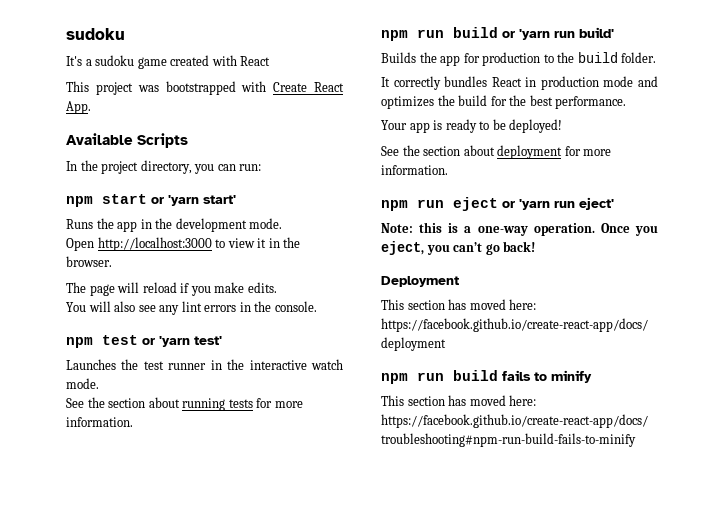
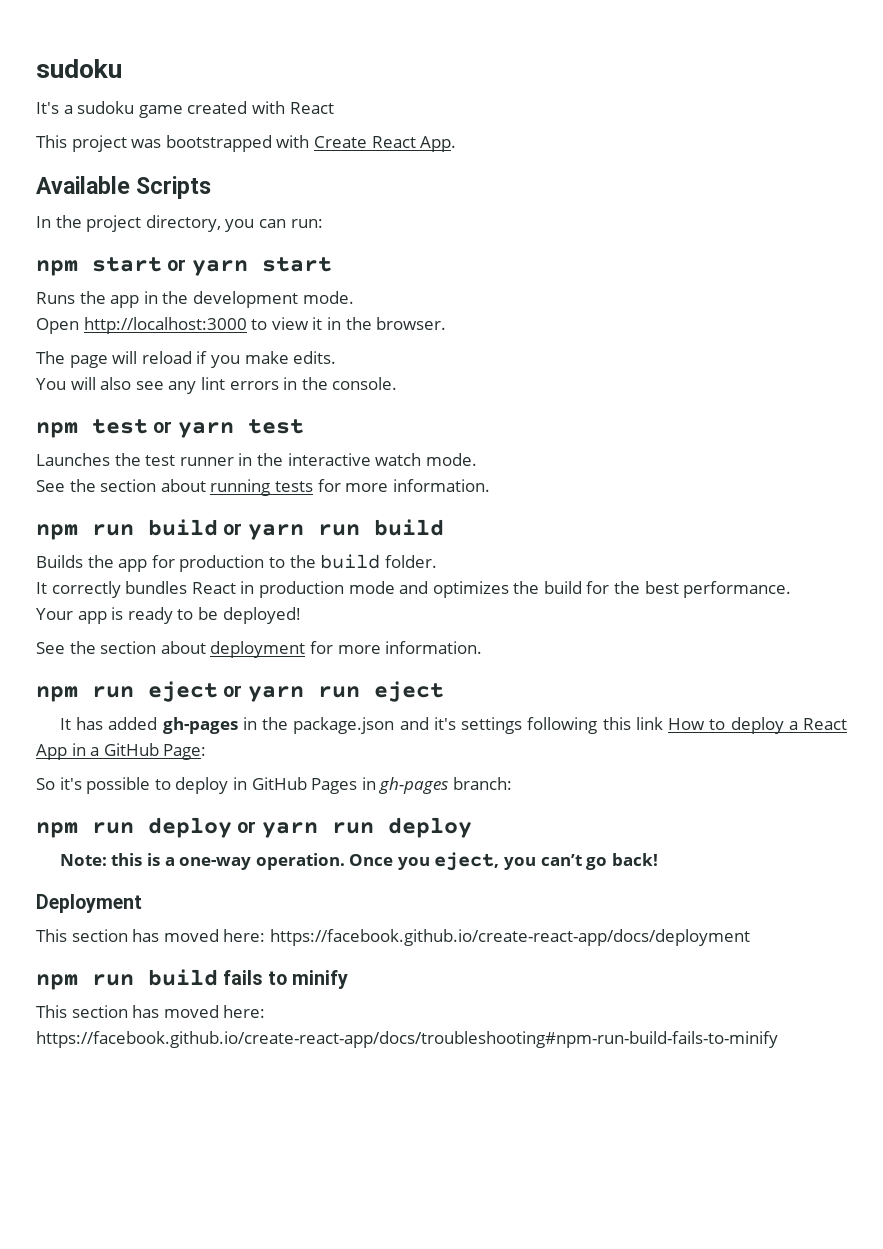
[168,195,236,206] 'yarn start' -> [191,257,332,276] yarn start
[159,336,222,347] 'yarn test' -> [177,419,304,438] yarn test
[519,27,614,40] 'yarn run build' -> [247,519,444,540] yarn run build
[519,197,614,210] 'yarn run eject' -> [247,681,444,702] [59,717,848,734] [36,743,207,760] [36,777,512,794] [36,817,472,838] yarn run eject // It has added gh-pages in the package.json and it's settings following this link How to deploy a React App in a GitHub Page: // So it's possible to deploy in GitHub Pages in gh-pages branch: // npm run deploy or yarn run deploy

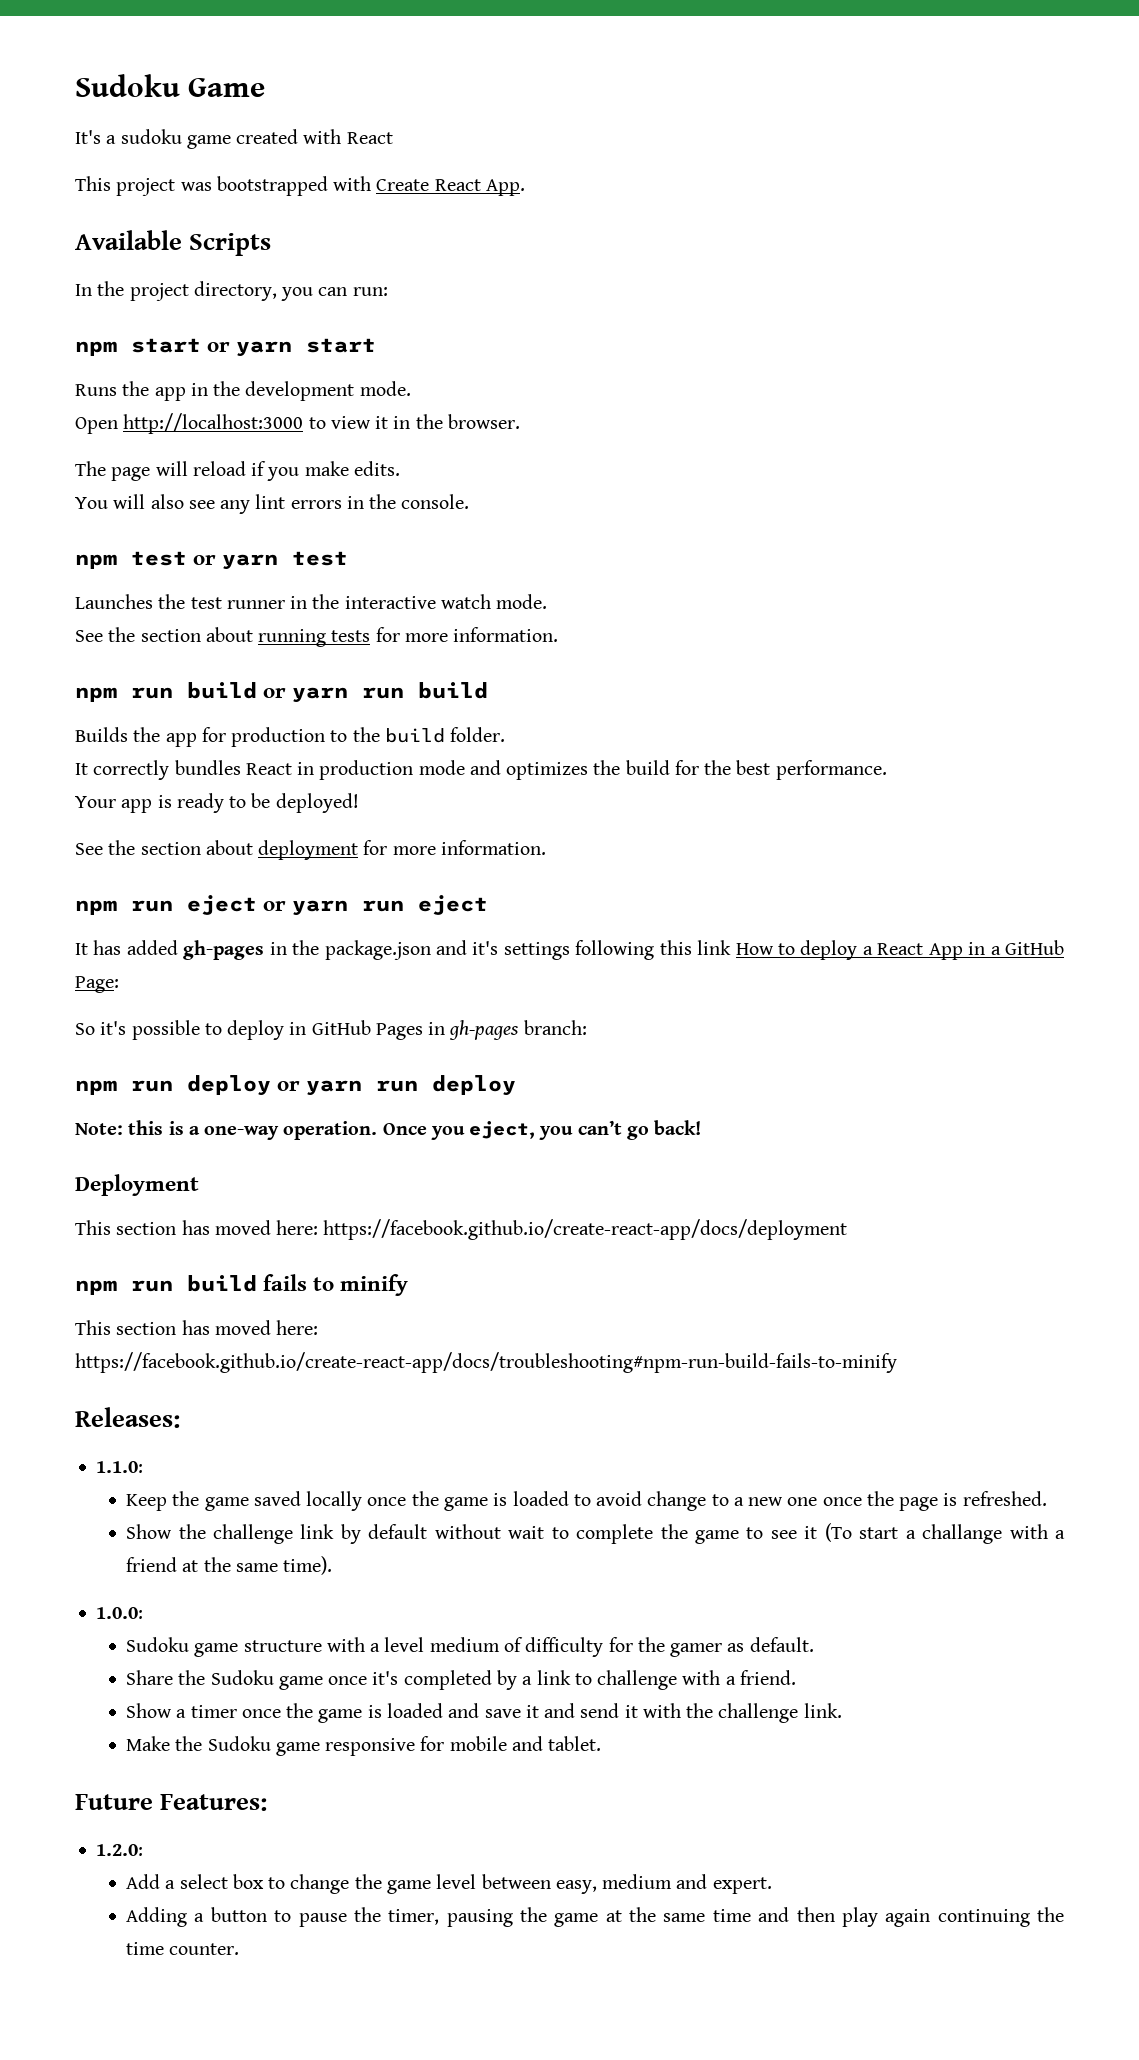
[36,59,122,78] sudoku -> [75,74,266,97] Sudoku Game
(778, 1039) none -> [75,1407,180,1428] [96,1461,144,1473] [126,1491,1047,1511] [126,1523,1065,1544] [126,1556,333,1575] [96,1607,144,1619] [126,1637,814,1657] [126,1670,796,1690] [126,1703,842,1723] [126,1736,602,1756] [75,1794,268,1811] [96,1844,144,1856] [126,1874,772,1894] [126,1907,1064,1927] [126,1942,240,1955] // Releases: // 1.1.0: // Keep the game saved locally once the game is loaded to avoid change to a new one once the page is refreshed. // Show the challenge link by default without wait to complete the game to see it (To start a challange with a friend at the same time). // 1.0.0: // Sudoku game structure with a level medium of difficulty for the gamer as default. // Share the Sudoku game once it's completed by a link to challenge with a friend. // Show a timer once the game is loaded and save it and send it with the challenge link. // Make the Sudoku game responsive for mobile and tablet. // Future Features: // 1.2.0: // Add a select box to change the game level between easy, medium and expert. // Adding a button to pause the timer, pausing the game at the same time and then play again continuing the time counter.

